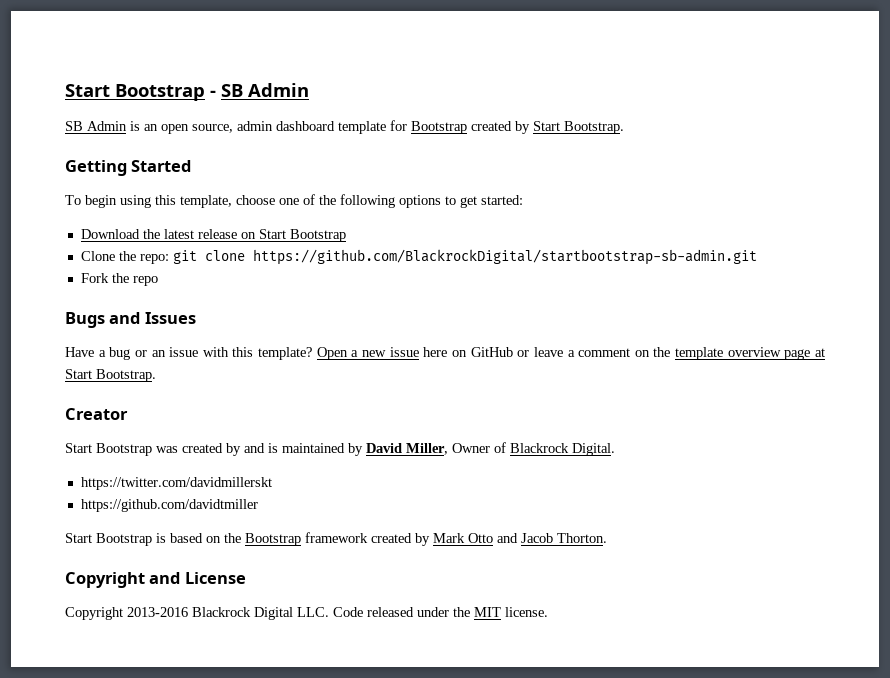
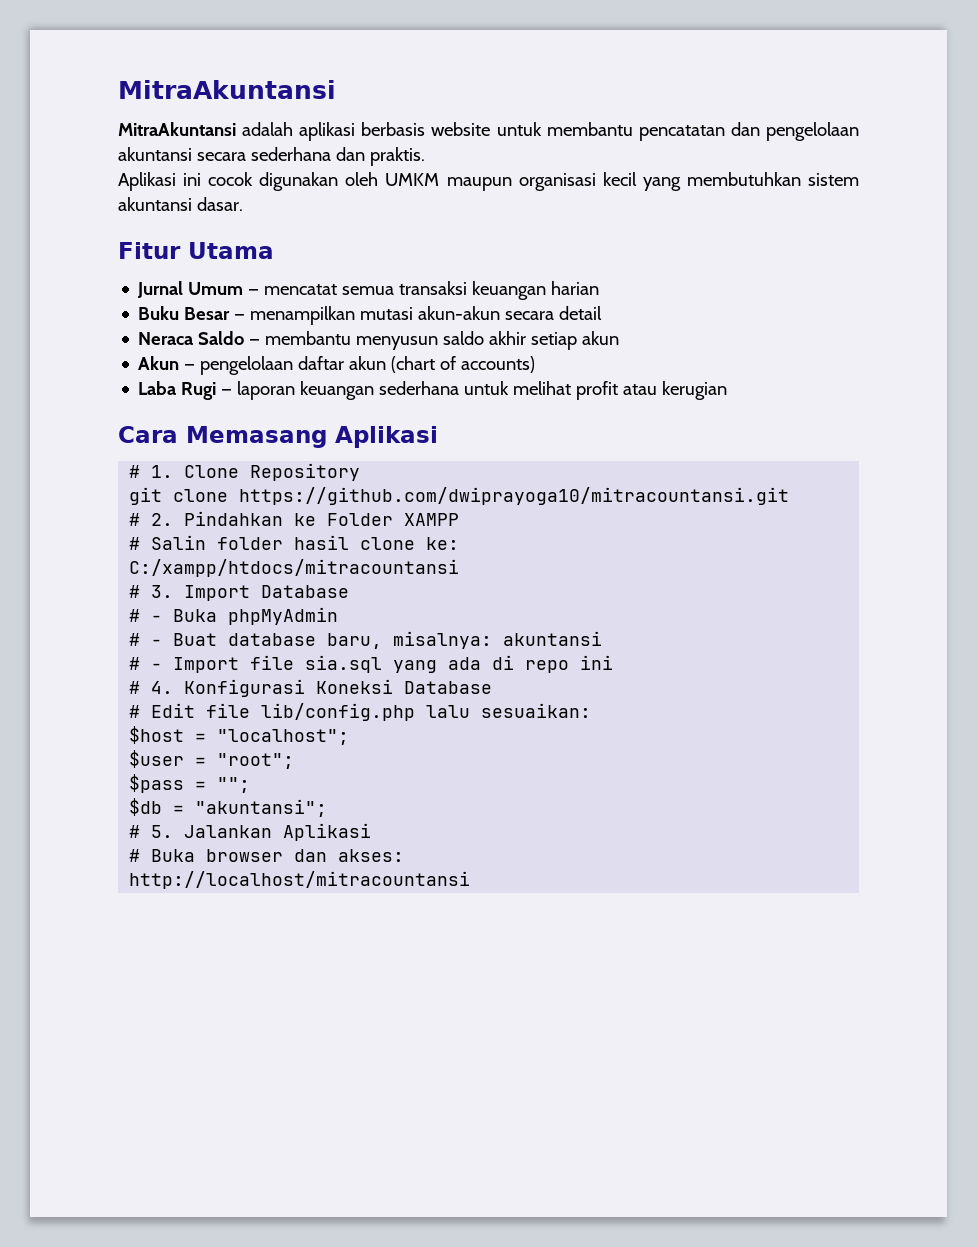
[65,83,309,101] [65,120,624,134] [65,160,192,176] [65,194,523,208] [80,229,346,242] [80,249,757,265] [80,273,158,286] [65,312,196,328] [65,347,825,360] [65,369,156,382] [65,408,128,420] [65,442,615,456] [80,477,272,490] [80,499,258,512] [65,532,607,546] [65,572,246,588] [65,607,548,620] Start Bootstrap - SB Admin // SB Admin is an open source, admin dashboard template for Bootstrap created by Start Bootstrap. // Getting Started // To begin using this template, choose one of the following options to get started: // Download the latest release on Start Bootstrap // Clone the repo: git clone https://github.com/BlackrockDigital/startbootstrap-sb-admin.git // Fork the repo // Bugs and Issues // Have a bug or an issue with this template? Open a new issue here on GitHub or leave a comment on the template overview page at Start Bootstrap. // Creator // Start Bootstrap was created by and is maintained by David Miller, Owner of Blackrock Digital. // https://twitter.com/davidmillerskt // https://github.com/davidtmiller // Start Bootstrap is based on the Bootstrap framework created by Mark Otto and Jacob Thorton. // Copyright and License // Copyright 2013-2016 Blackrock Digital LLC. Code released under the MIT license. -> [118,80,336,99] [118,122,859,141] [118,147,425,166] [118,172,859,191] [118,197,243,211] [118,242,274,259] [137,281,600,300] [138,306,603,325] [138,331,620,350] [138,356,536,375] [138,381,728,400] [118,426,438,448] [129,463,361,481] [129,487,790,505] [129,511,460,526] [129,535,460,550] [129,559,460,577] [129,585,350,601] [129,607,339,625] [129,631,603,649] [129,655,614,673] [129,679,493,697] [129,703,592,721] [129,726,350,745] [129,750,295,769] [129,774,251,793] [129,798,328,817] [129,823,372,841] [129,849,405,862] [129,871,471,889] MitraAkuntansi // MitraAkuntansi adalah aplikasi berbasis website untuk membantu pencatatan dan pengelolaan akuntansi secara sederhana dan praktis. // Aplikasi ini cocok digunakan oleh UMKM maupun organisasi kecil yang membutuhkan sistem akuntansi dasar. // Fitur Utama // Jurnal Umum — mencatat semua transaksi keuangan harian // Buku Besar — menampilkan mutasi akun-akun secara detail // Neraca Saldo — membantu menyusun saldo akhir setiap akun // Akun — pengelolaan daftar akun (chart of accounts) // Laba Rugi — laporan keuangan sederhana untuk melihat profit atau kerugian // Cara Memasang Aplikasi // # 1. Clone Repository // git clone https://github.com/dwiprayoga10/mitracountansi.git // # 2. Pindahkan ke Folder XAMPP // # Salin folder hasil clone ke: // C:/xampp/htdocs/mitracountansi // # 3. Import Database // # - Buka phpMyAdmin // # - Buat database baru, misalnya: akuntansi // # - Import file sia.sql yang ada di repo ini // # 4. Konfigurasi Koneksi Database // # Edit file lib/config.php lalu sesuaikan: // $host = "localhost"; // $user = "root"; // $pass = ""; // $db = "akuntansi"; // # 5. Jalankan Aplikasi // # Buka browser dan akses: // http://localhost/mitracountansi

